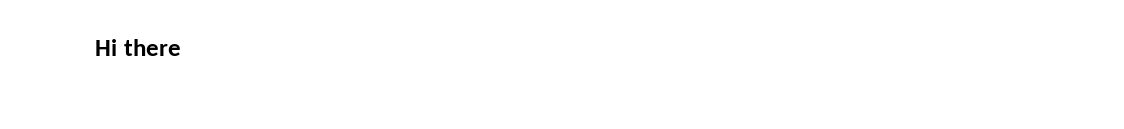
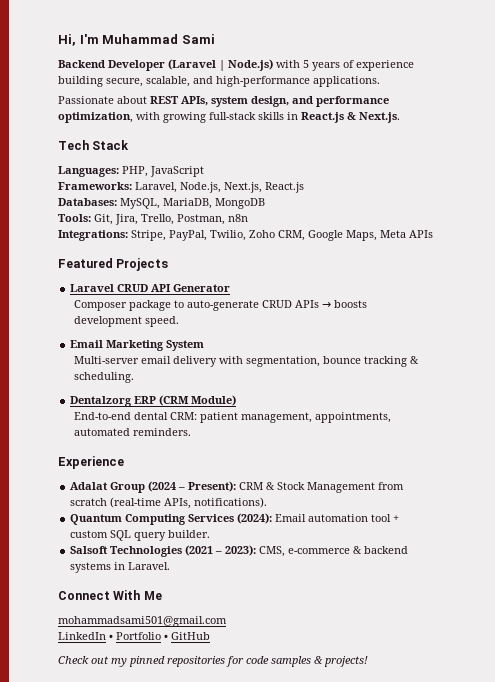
[95,39,181,56] Hi there -> [58,34,215,46] [58,59,414,71] [58,76,380,87] [58,96,389,107] [58,112,400,123] [58,140,130,150] [58,166,204,177] [58,182,304,193] [58,198,265,209] [58,214,248,225] [58,230,433,241] [58,258,169,271] [70,284,231,292] [74,300,368,311] [74,316,180,327] [70,340,205,351] [74,356,420,367] [74,372,135,383] [70,395,237,407] [74,412,392,423] [74,428,192,436] [58,456,124,469] [70,481,405,493] [70,497,268,509] [70,513,400,525] [70,530,211,541] [70,545,409,557] [70,562,171,573] [58,590,162,600] [58,616,227,627] [58,632,210,640] [58,656,368,667] Hi, I'm Muhammad Sami // Backend Developer (Laravel | Node.js) with 5 years of experience building secure, scalable, and high-performance applications. // Passionate about REST APIs, system design, and performance optimization, with growing full-stack skills in React.js & Next.js. // Tech Stack // Languages: PHP, JavaScript // Frameworks: Laravel, Node.js, Next.js, React.js // Databases: MySQL, MariaDB, MongoDB // Tools: Git, Jira, Trello, Postman, n8n // Integrations: Stripe, PayPal, Twilio, Zoho CRM, Google Maps, Meta APIs // Featured Projects // Laravel CRUD API Generator // Composer package to auto-generate CRUD APIs → boosts development speed. // Email Marketing System // Multi-server email delivery with segmentation, bounce tracking & scheduling. // Dentalzorg ERP (CRM Module) // End-to-end dental CRM: patient management, appointments, automated reminders. // Experience // Adalat Group (2024 – Present): CRM & Stock Management from scratch (real-time APIs, notifications). // Quantum Computing Services (2024): Email automation tool + custom SQL query builder. // Salsoft Technologies (2021 – 2023): CMS, e-commerce & backend systems in Laravel. // Connect With Me // mohammadsami501@gmail.com // LinkedIn • Portfolio • GitHub // Check out my pinned repositories for code samples & projects!

